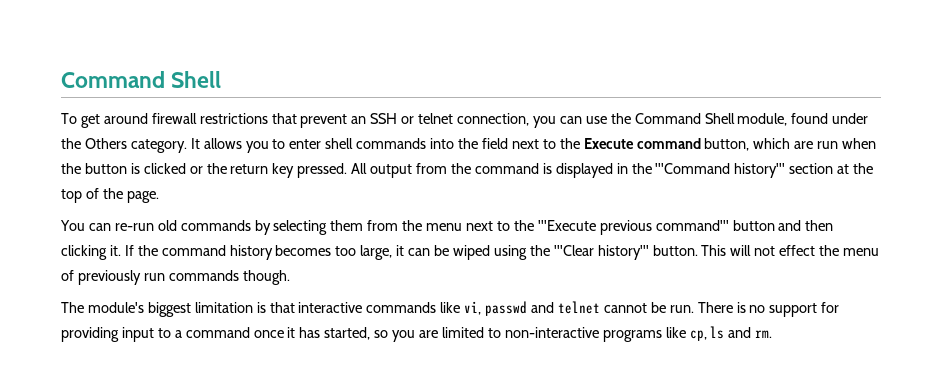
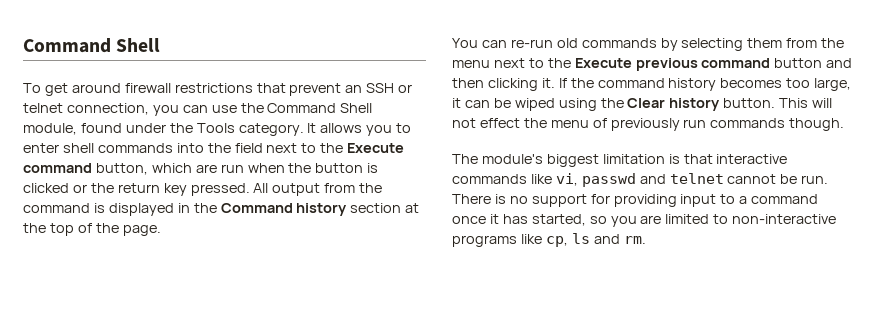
[84,138,127,149] Others -> [196,123,235,133] Tools
[655,163,786,178] '''Command history''' -> [220,203,348,216] Command history
[537,220,729,235] '''Execute previous command''' -> [574,58,771,71] Execute previous command
[553,245,649,260] '''Clear history''' -> [627,98,721,111] Clear history

